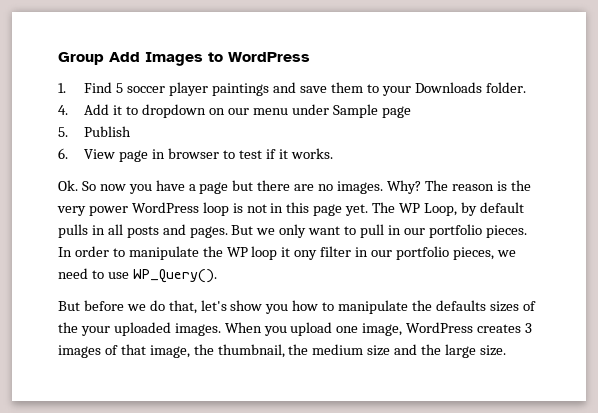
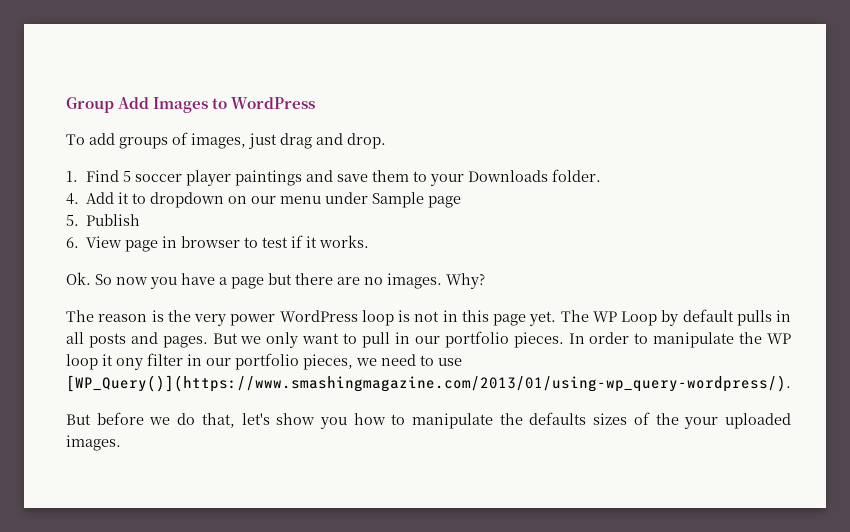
(310, 57) none -> [66,132,386,149] // To add groups of images, just drag and drop.
(421, 187) none -> (485, 281) //
[423,203,457,216] Loop, -> [621,311,657,326] Loop
[132,269,217,283] WP_Query(). -> [66,375,791,392] [WP_Query()](https://www.smashingmagazine.com/2013/01/using-wp_query-wordpress/).
[224,322,533,336] [58,344,506,358] When you upload one image, WordPress creates 3 images of that image, the thumbnail, the medium size and the large size. -> (121, 443) none

